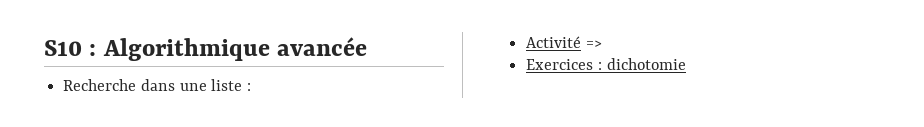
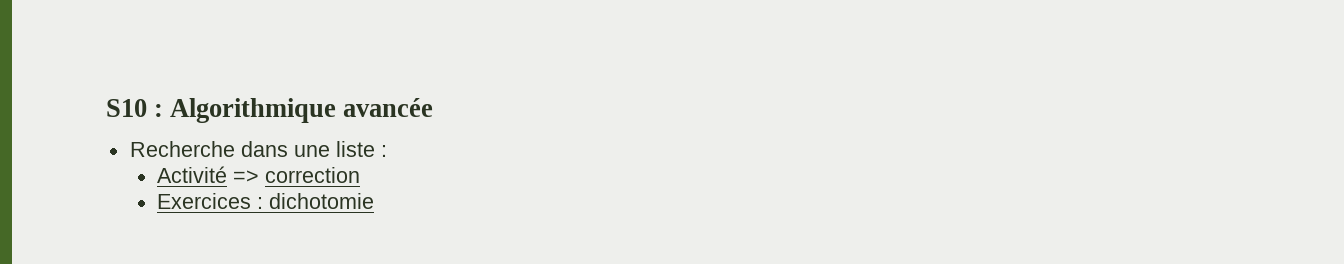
(602, 44) none -> [265,167,361,183] correction

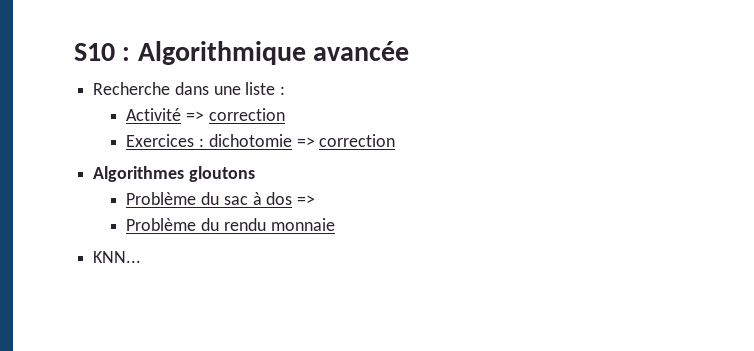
(375, 201) none -> [296,134,396,147] [93,166,255,182] [126,192,316,205] [126,218,335,231] [93,251,142,263] => correction // Algorithmes gloutons // Problème du sac à dos => // Problème du rendu monnaie // KNN...

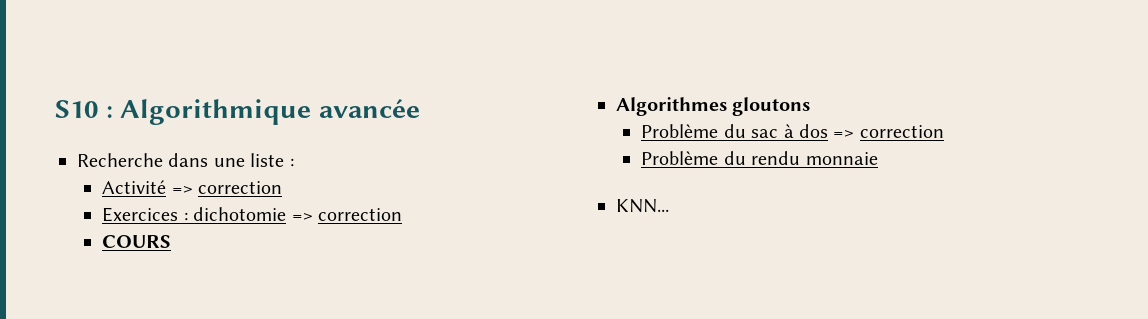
(396, 140) none -> [102,235,172,248] // COURS
(316, 200) none -> [859,125,944,138] correction

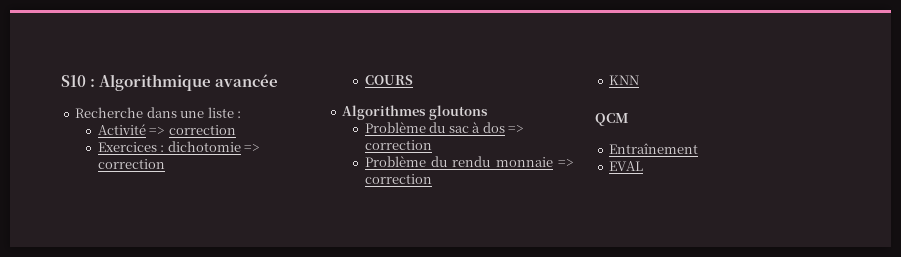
[616,199,669,213] // KNN... -> [558,159,574,167] [364,174,432,184] [609,75,640,85] [595,113,629,126] [609,143,699,154] [609,161,644,171] => correction // KNN // QCM // Entraînement // EVAL

